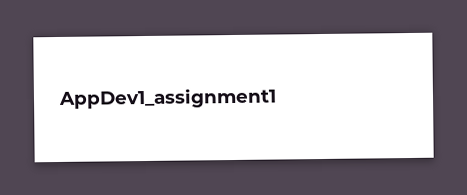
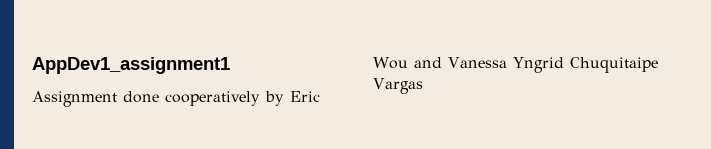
(277, 98) none -> [32,91,320,107] [373,57,658,73] [373,78,423,94] // Assignment done cooperatively by Eric Wou and Vanessa Yngrid Chuquitaipe Vargas

